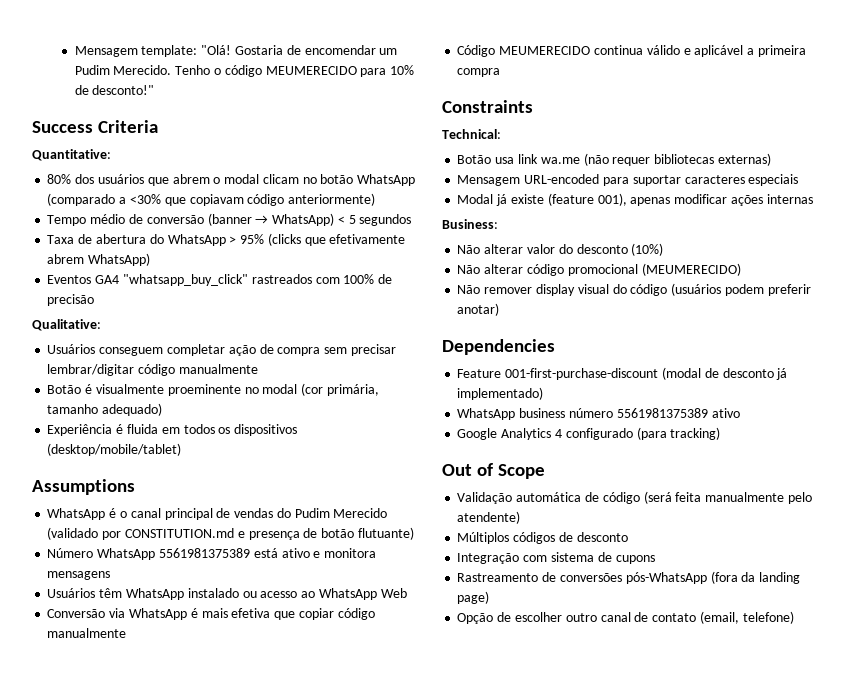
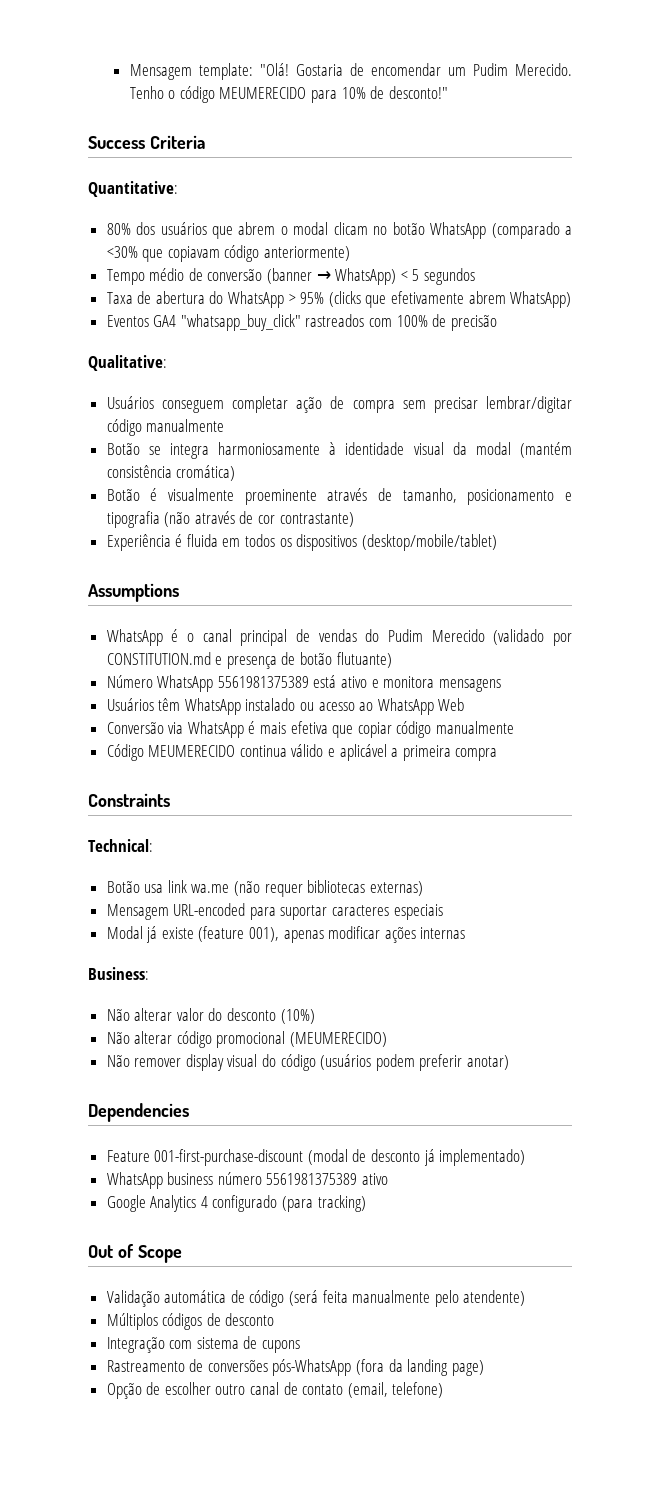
[85,383,379,396] [47,403,163,416] é visualmente proeminente no modal (cor primária, tamanho adequado) -> [148,442,572,459] [106,465,236,481] [106,488,572,505] [106,511,354,528] se integra harmoniosamente à identidade visual da modal (mantém consistência cromática) // Botão é visualmente proeminente através de tamanho, posicionamento e tipografia (não através de cor contrastante)

